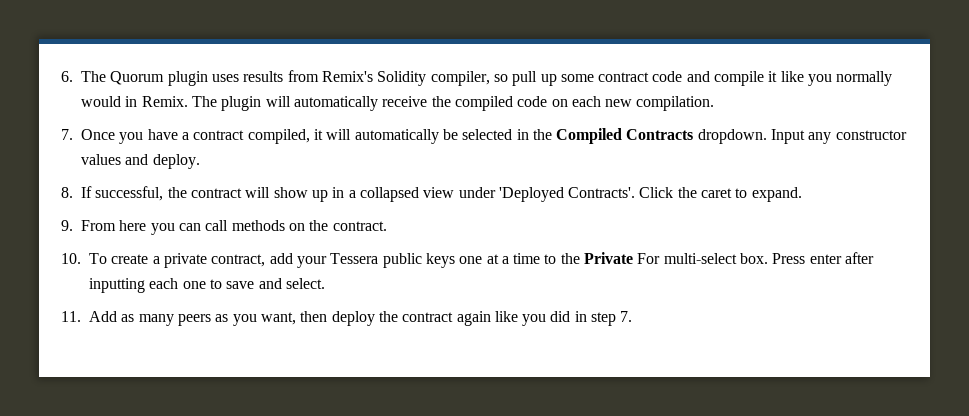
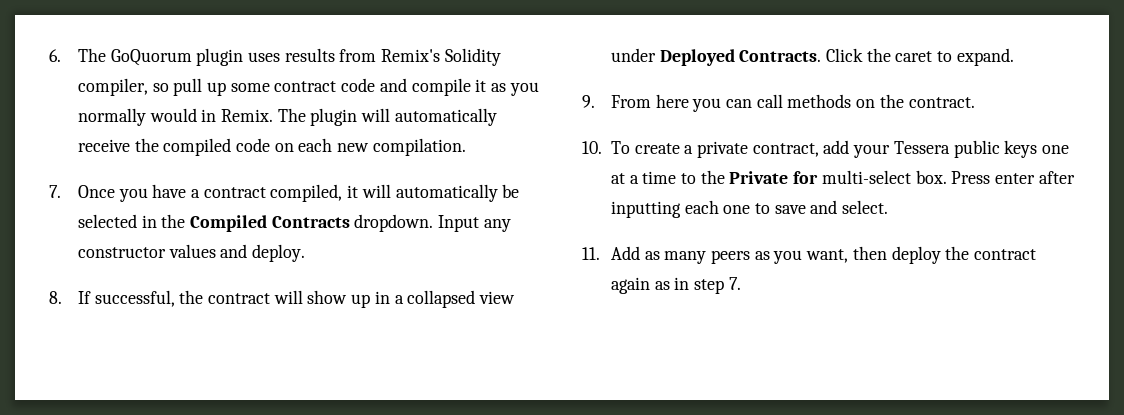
[110,71,165,85] Quorum -> [110,49,192,66] GoQuorum
[780,71,804,82] like -> [491,83,507,92] as
[498,187,636,202] 'Deployed Contracts'. -> [659,49,822,66] Deployed Contracts.
[637,253,661,264] For -> [793,171,819,184] for
[494,311,571,326] like you did -> [654,281,670,290] as

